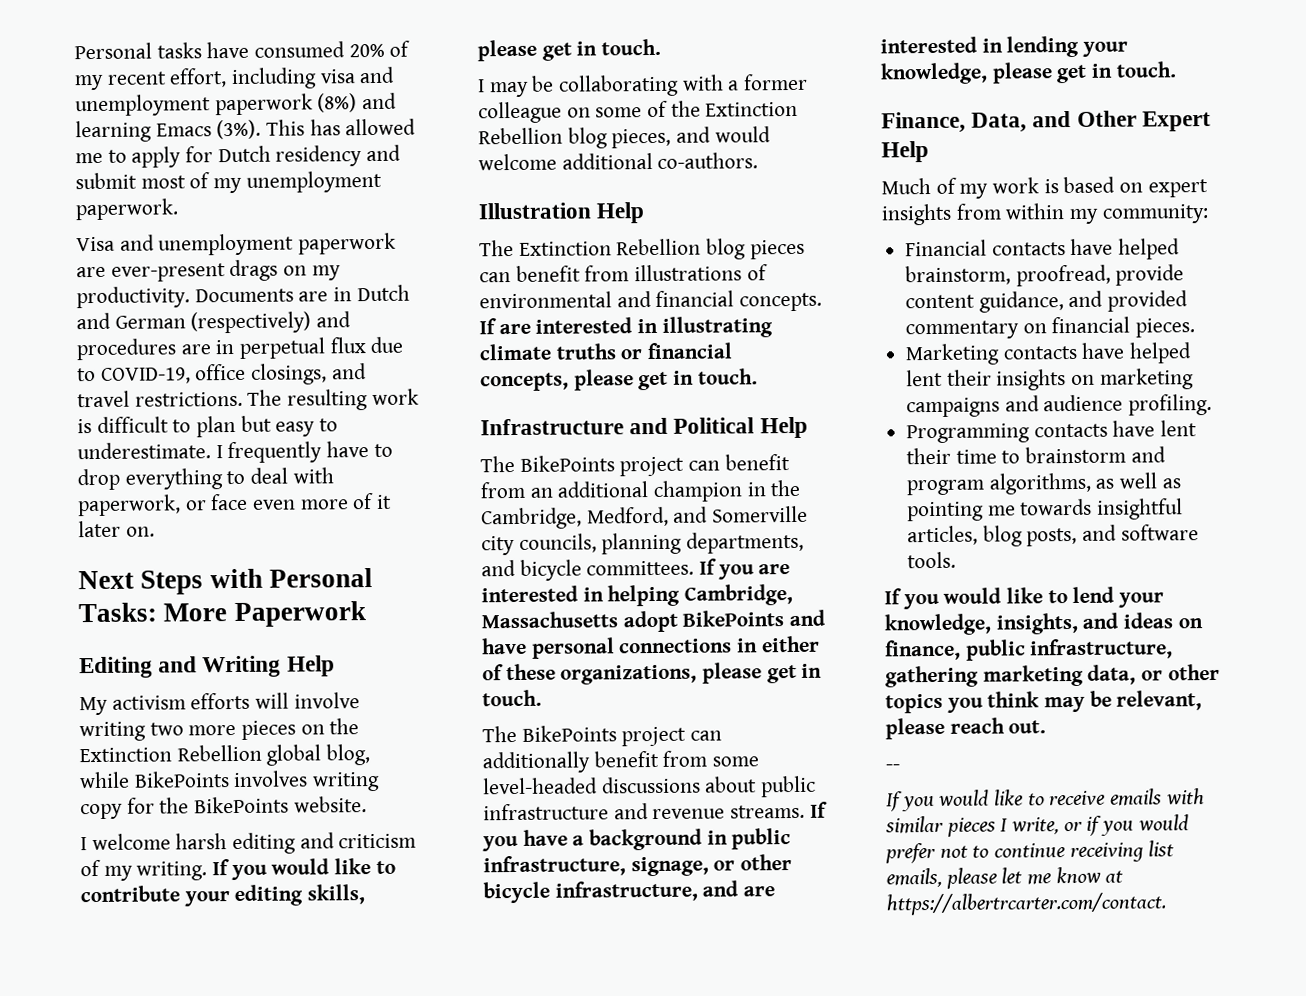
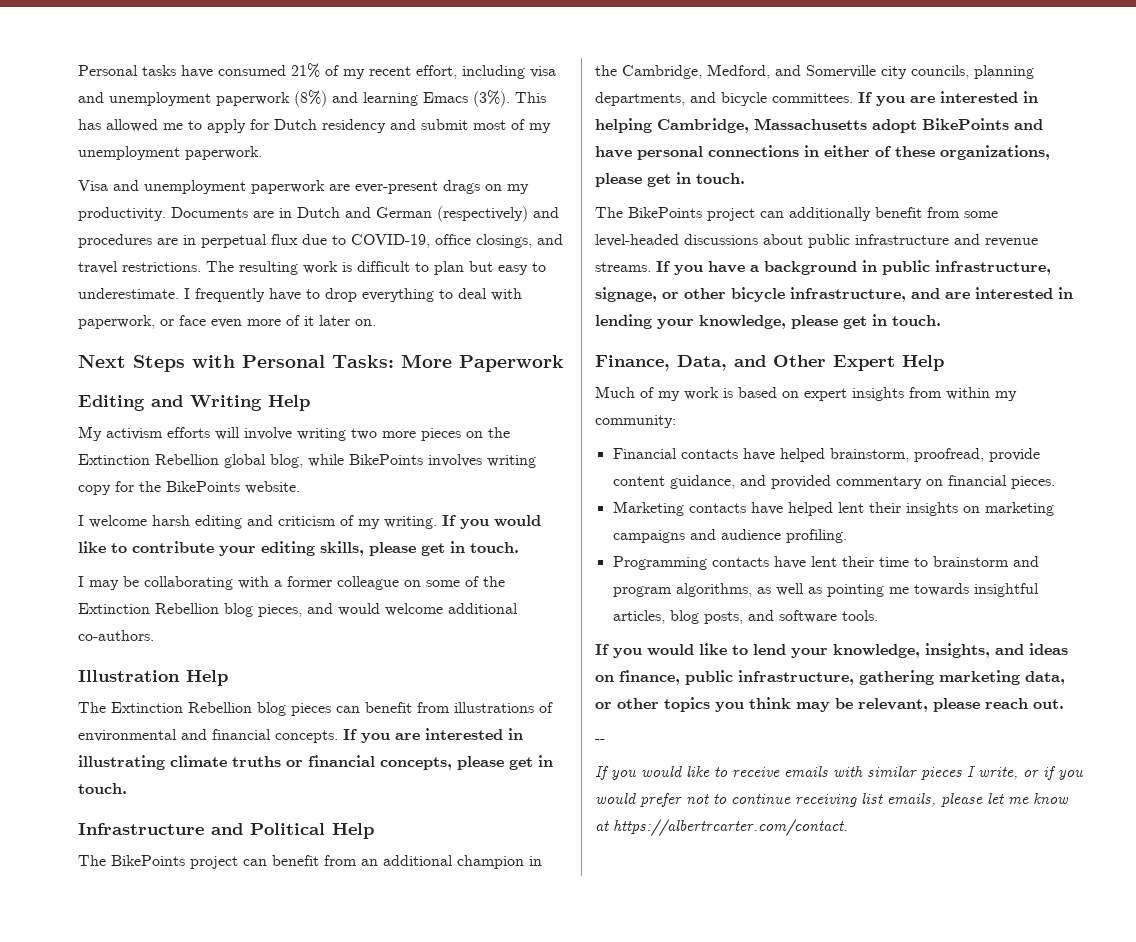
[348,43,385,58] 20% -> [291,63,320,78] 21%
(497, 326) none -> [361,733,390,743] you

